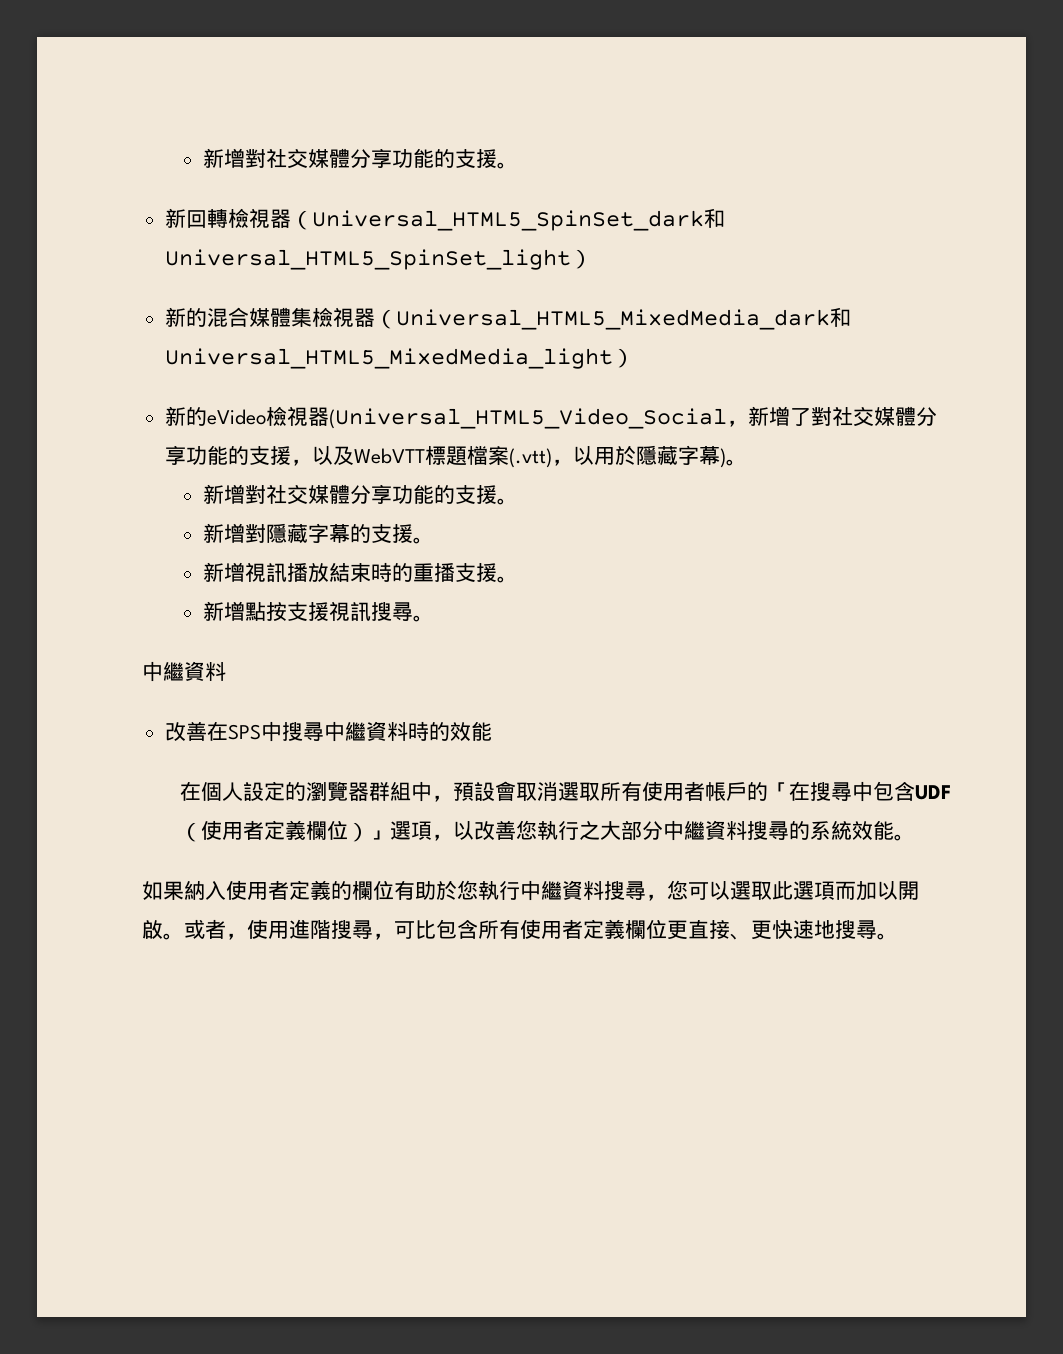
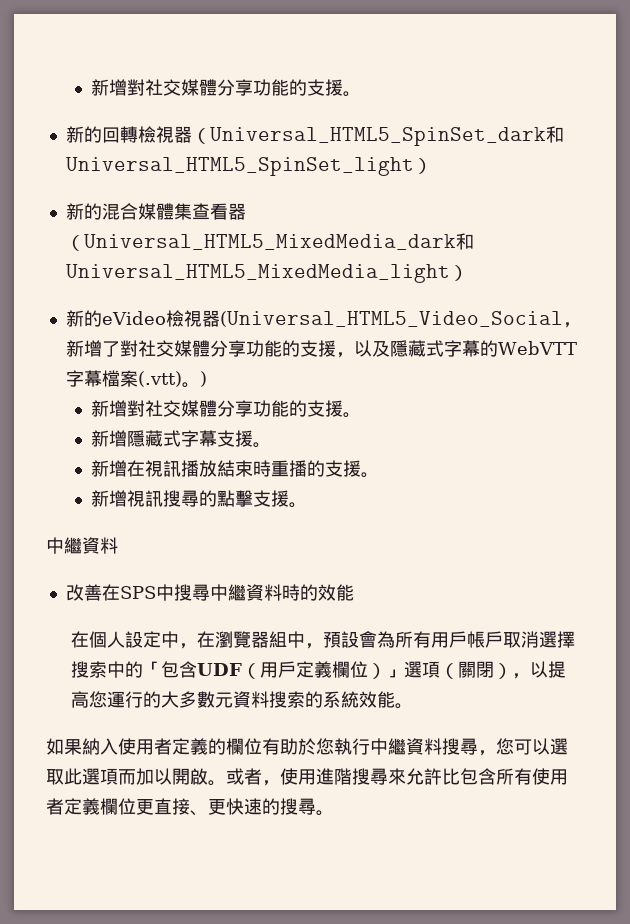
[202,148,518,169] [165,208,187,228] 新增對社交媒體分享功能的支援。 // 新 -> [90,79,361,97] [65,126,102,143] 新增對社交媒體分享功能的支援。 // 新的
[312,307,355,327] 檢視 -> [191,203,228,220] 查看
[354,445,748,468] WebVTT標題檔案(.vtt)，以用於隱藏字幕)。 -> [389,340,577,357] [65,370,207,388] 隱藏式字幕的WebVTT字幕檔案(.vtt)。)
[244,523,434,544] [202,562,518,583] [202,601,413,621] 對隱藏字幕的支援。 // 新增視訊播放結束時的重播支援。 // 新增點按支援視訊搜尋 -> [126,430,271,448] [90,460,379,478] [90,490,289,507] 隱藏式字幕支援。 // 新增在視訊播放結束時重播的支援。 // 新增視訊搜尋的點擊支援
[284,781,873,802] 的瀏覽器群組中，預設會取消選取所有使用者帳戶的「在搜尋中 -> [161,631,576,649] [71,661,162,678] 中，在瀏覽器組中，預設會為所有用戶帳戶取消選擇搜索中的「
[200,820,264,840] 使用者 -> [260,661,297,678] 用戶
[431,820,789,841] ，以改善您執行之大部分中繼資料搜尋 -> [440,661,567,679] [71,691,306,708] （關閉），以提高您運行的大多數元資料搜索
[373,921,415,940] ，可 -> [388,768,442,785] 來允許
[814,920,835,939] 地 -> [262,798,280,815] 的

